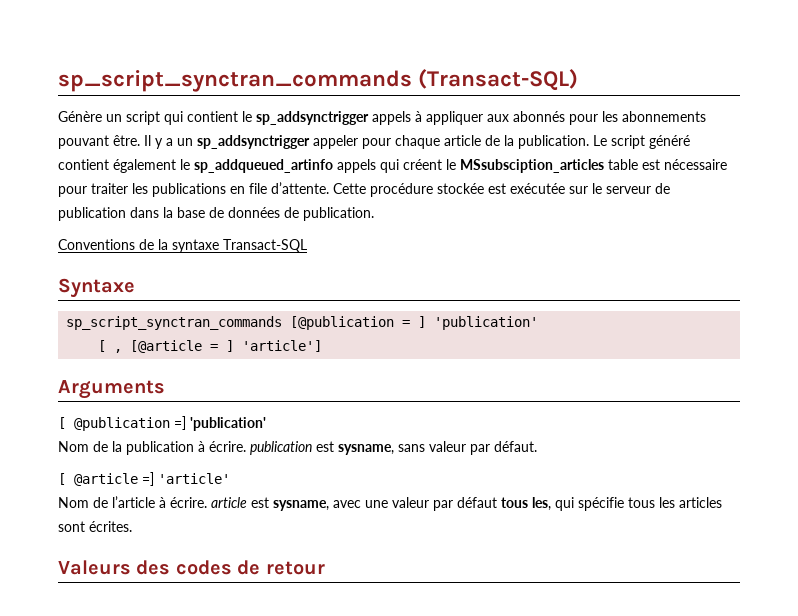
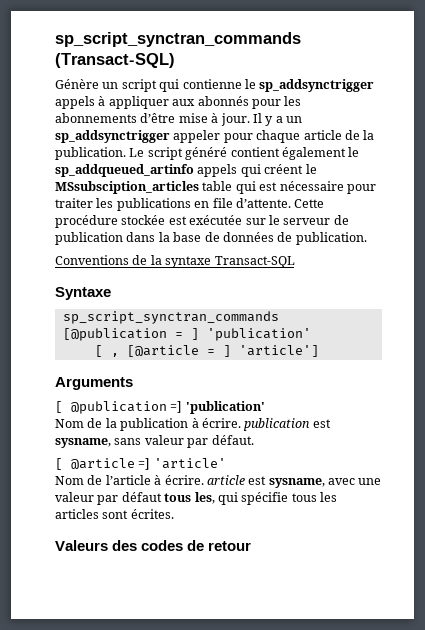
[187,111,238,122] contient -> [182,79,242,89] contienne
[58,135,140,149] pouvant être. -> [140,113,250,126] d’être mise à jour.
(638, 164) none -> [235,181,256,194] qui

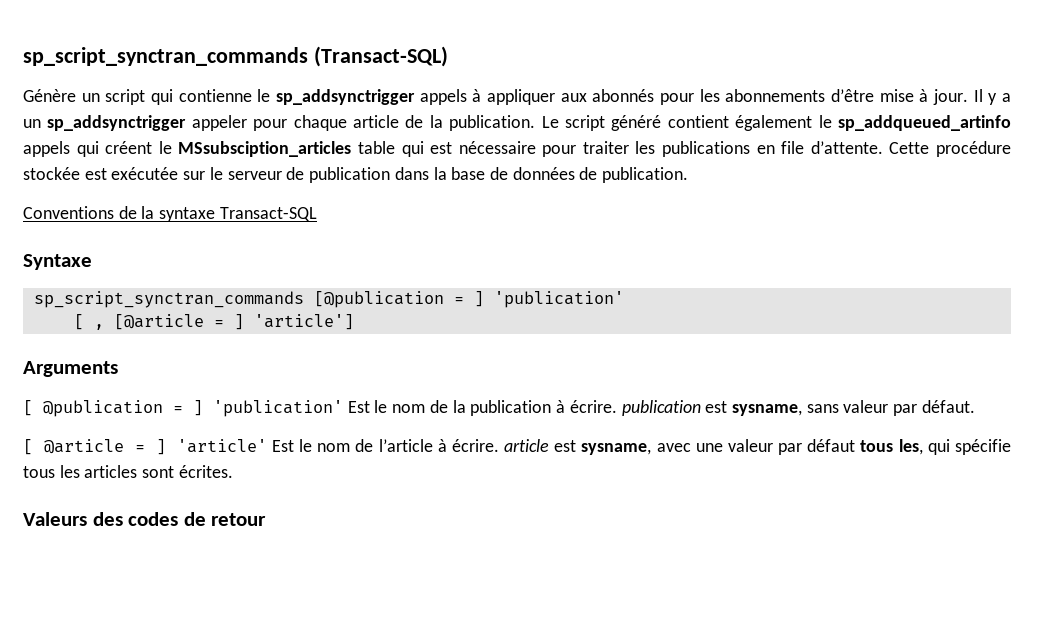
[170,401,265,414] [55,419,84,428] =] 'publication' // Nom -> [173,400,426,417] = ] 'publication' Est le nom
[138,458,151,470] =] -> [134,439,166,455] = ]
[55,476,84,485] // Nom -> [271,439,351,452] Est le nom

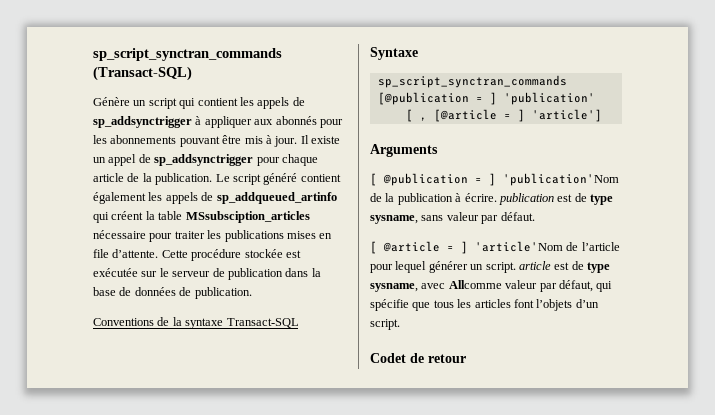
[178,89,467,105] contienne le sp_addsynctrigger appels -> [197,97,305,109] [93,116,192,128] contient les appels de sp_addsynctrigger
[830,89,1011,105] [23,115,247,131] d’être mise à jour. Il y a un sp_addsynctrigger appeler -> [179,135,340,147] [93,154,254,166] pouvant être mis à jour. Il existe un appel de sp_addsynctrigger
[818,115,1011,131] [23,141,453,157] le sp_addqueued_artinfo appels qui créent le MSsubsciption_articles table qui est -> [148,192,337,204] [93,211,310,223] les appels de sp_addqueued_artinfo qui créent la table MSsubsciption_articles
(751, 149) none -> [286,231,316,239] mises
[213,400,426,417] 'publication' Est le nom -> [503,173,619,186] 'publication'Nom
(728, 407) none -> [574,193,613,205] de type
[176,439,577,453] 'article' Est le nom de l’article à écrire. article est -> [475,241,620,252] [370,261,610,273] 'article'Nom de l’article pour lequel générer un script. article est de type
[695,439,923,455] une valeur par défaut tous les, -> [448,280,593,292] Allcomme valeur par défaut,
(1011, 447) none -> [412,302,431,311] que
[142,465,233,478] [23,512,179,526] sont écrites. // Valeurs des codes -> [513,299,599,311] [370,319,400,330] [370,353,406,363] font l’objets d’un script. // Codet

